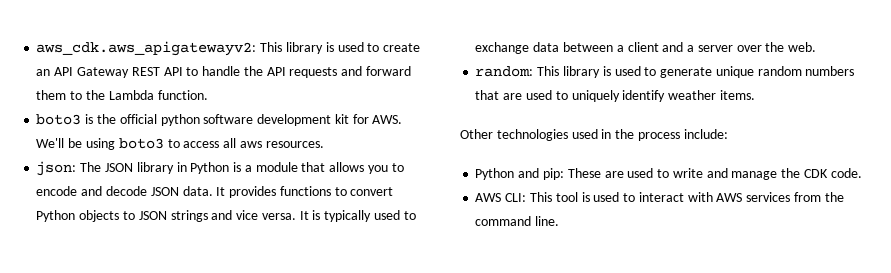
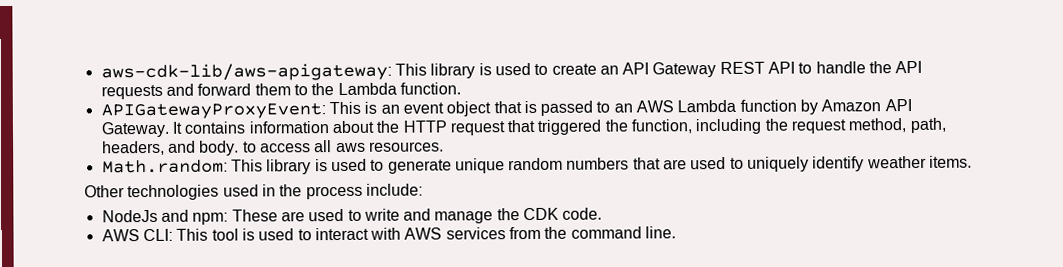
[36,41,257,56] aws_cdk.aws_apigatewayv2: -> [100,62,392,82] aws-cdk-lib/aws-apigateway:
[36,114,403,126] [36,138,164,150] boto3 is the official python software development kit for AWS. We'll be using boto3 -> [100,99,912,120] [100,117,947,138] [101,140,240,156] APIGatewayProxyEvent: This is an event object that is passed to an AWS Lambda function by Amazon API Gateway. It contains information about the HTTP request that triggered the function, including the request method, path, headers, and body.
[36,161,404,176] [36,186,394,198] [36,210,416,222] [475,42,817,54] [475,66,534,77] json: The JSON library in Python is a module that allows you to encode and decode JSON data. It provides functions to convert Python objects to JSON strings and vice versa. It is typically used to exchange data between a client and a server over the web. // random: -> [101,159,228,174] Math.random:
[475,168,564,180] Python and pip: -> [101,209,229,225] NodeJs and npm:

